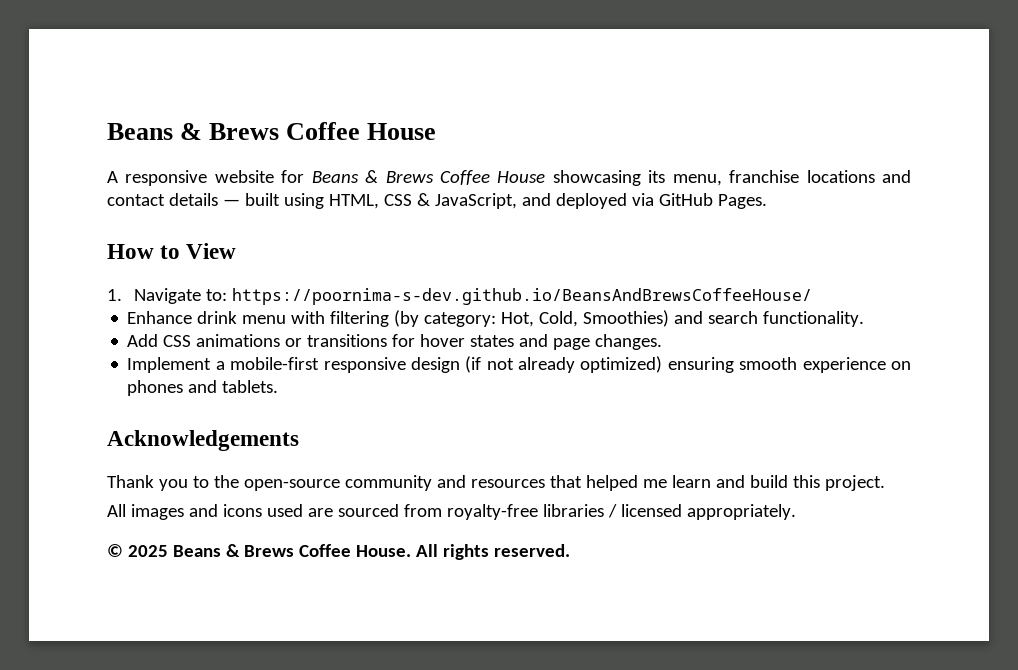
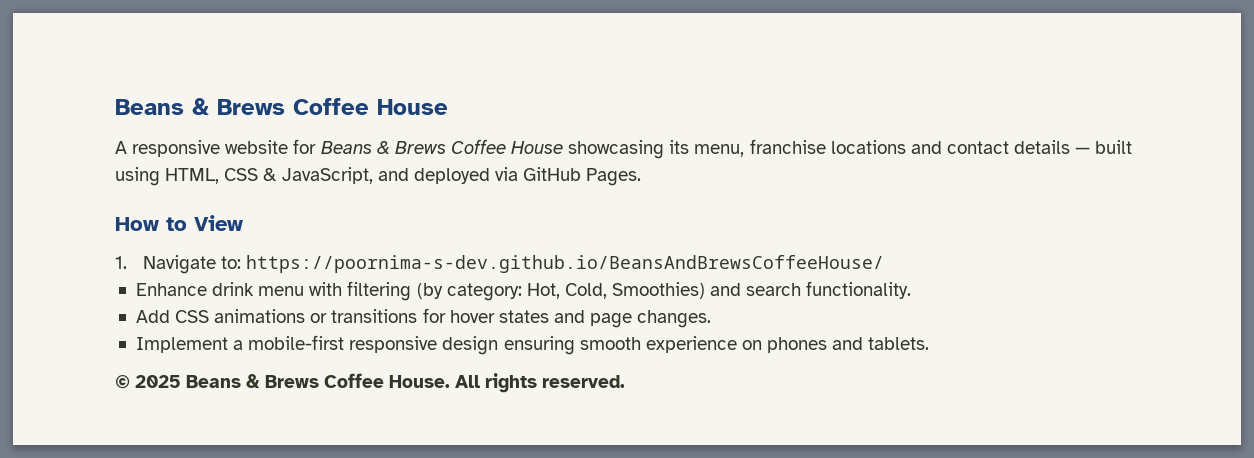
[465,356,663,373] (if not already optimized) -> (499, 345) none
[107,430,299,451] [107,475,885,491] [107,504,796,520] // Acknowledgements // Thank you to the open-source community and resources that helped me learn and build this project. // All images and icons used are sourced from royalty-free libraries / licensed appropriately. -> (930, 343) none

